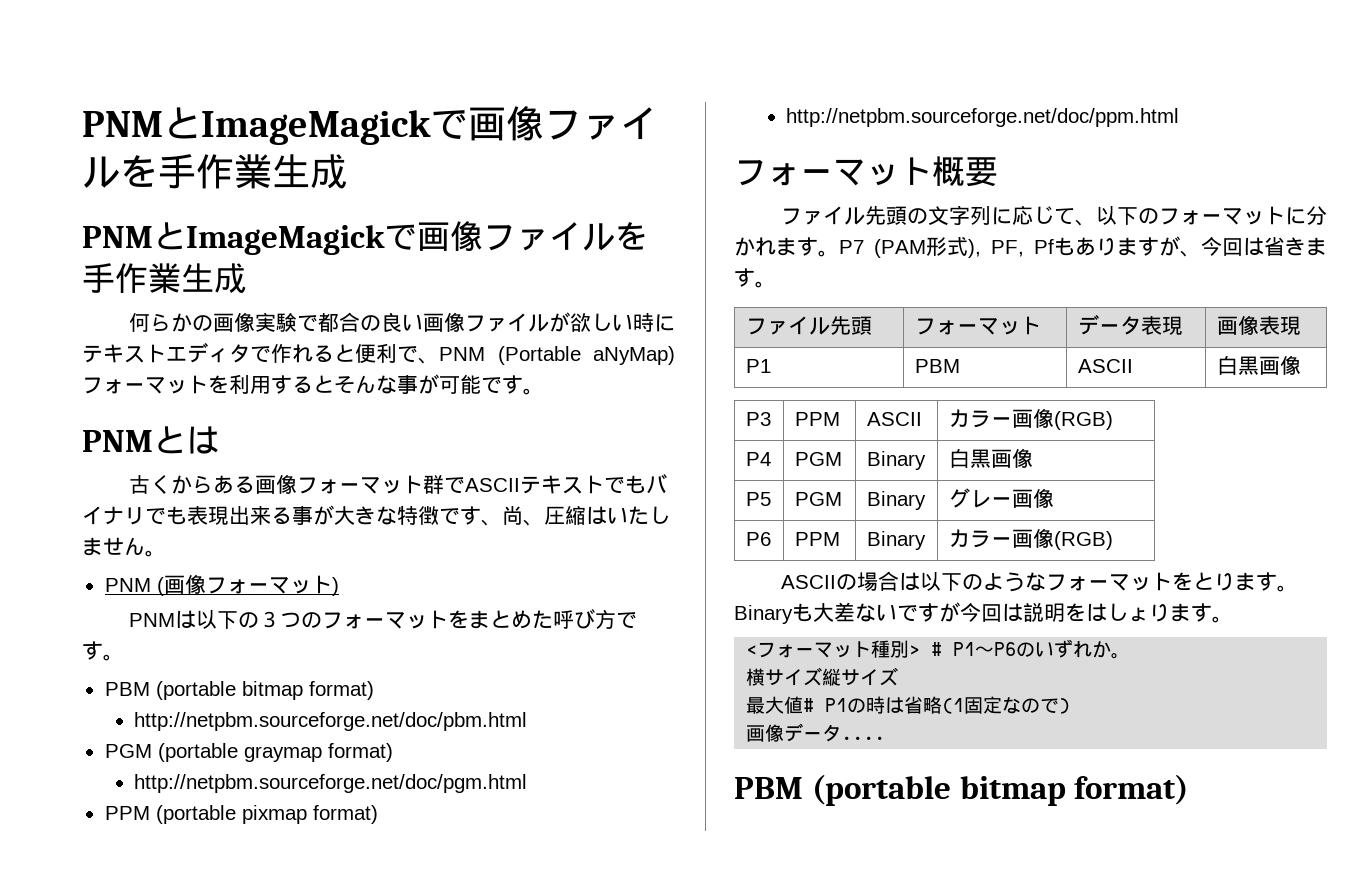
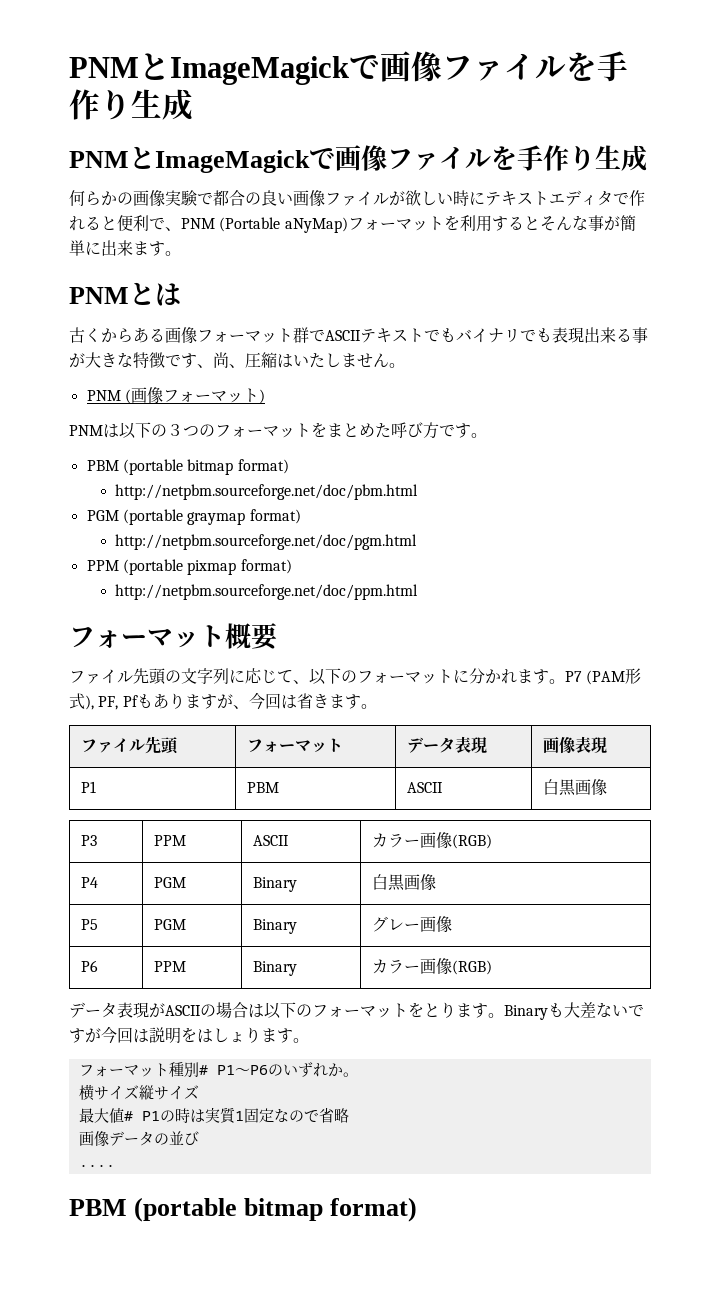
[82,106,658,145] [82,154,272,189] PNMとImageMagickで画像ファイルを手作業 -> [69,51,628,85] [69,89,131,120] PNMとImageMagickで画像ファイルを手作り
[148,263,181,293] 業 -> [569,146,595,171] り
[439,374,502,394] 可能で -> [619,215,636,231] [69,240,149,256] 簡単に出来ま
(1113, 540) none -> [69,1002,165,1018] データ表現が
[982,572,1046,592] ような -> (312, 1010) none
[746,645,758,656] < -> (309, 1040) none
[909,645,921,656] > -> (199, 1069) none
[904,696,965,714] 省略(1 -> [204,1107,244,1124] 実質1
[1059,698,1071,714] ) -> [318,1107,349,1123] 省略
(842, 733) none -> [153,1131,199,1146] の並び //

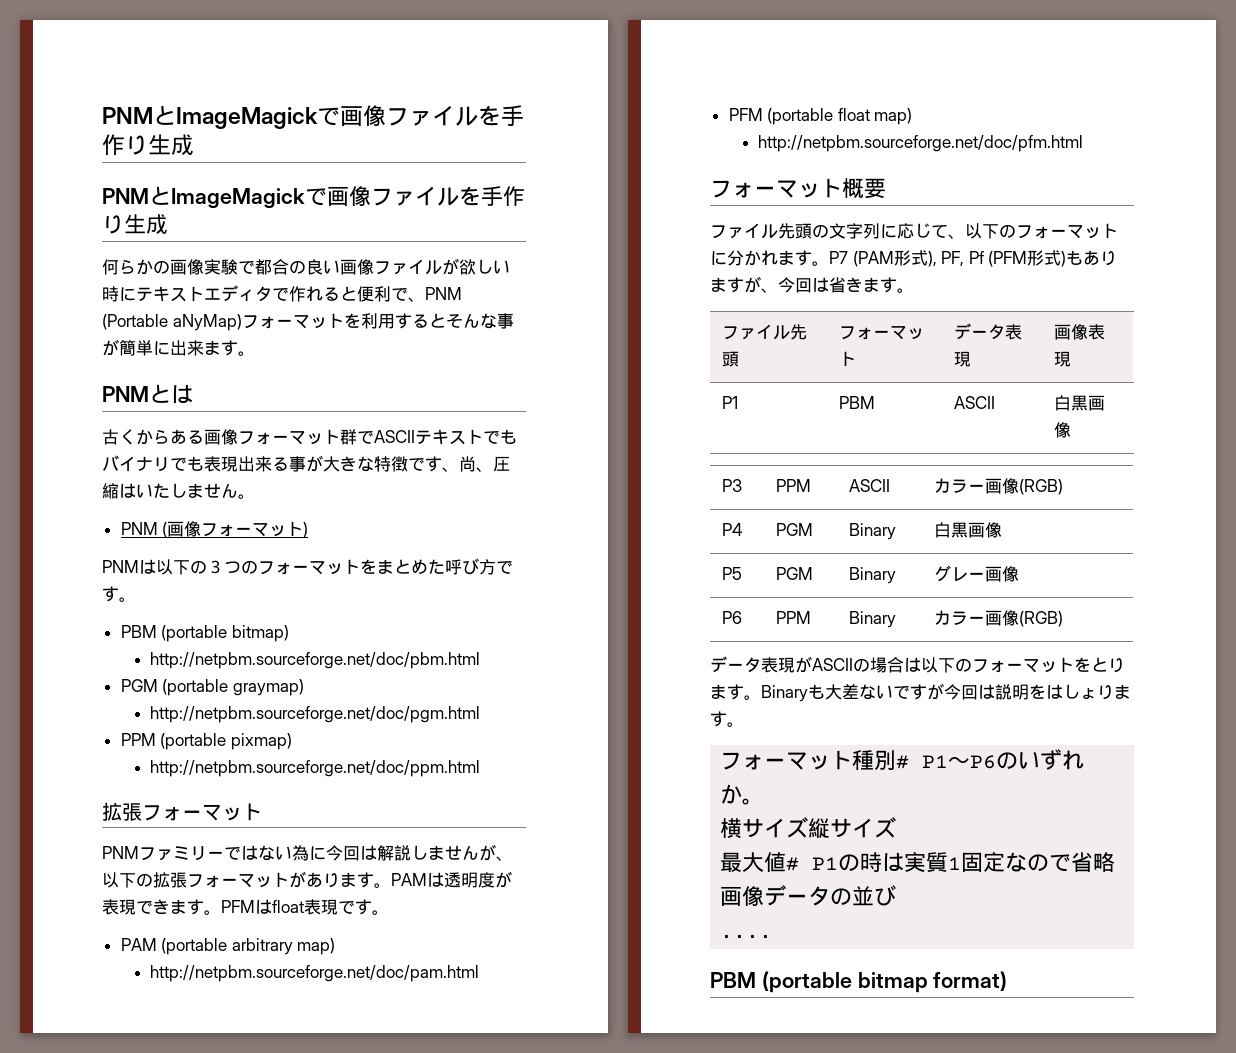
[187,459,289,475] bitmap format) -> [231,625,289,642] bitmap)
[187,509,301,525] graymap format) -> [232,679,304,696] graymap)
[187,559,292,575] pixmap format) -> [230,733,292,750] pixmap)
(419, 592) none -> [102,802,262,821] [102,844,513,861] [102,871,512,888] [102,899,389,915] [120,938,336,955] [150,965,480,982] [728,108,913,125] [758,135,1084,152] // 拡張フォーマット // PNMファミリーではない為に今回は解説しませんが、以下の拡張フォーマットがあります。PAMは透明度が表現できます。PFMはfloat表現です。 // PAM (portable arbitrary map) // http://netpbm.sourceforge.net/doc/pam.html // PFM (portable float map) // http://netpbm.sourceforge.net/doc/pfm.html
(138, 701) none -> [988,250,1067,267] (PFM形式)

